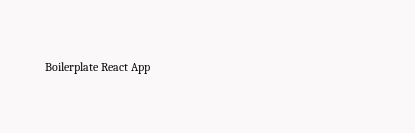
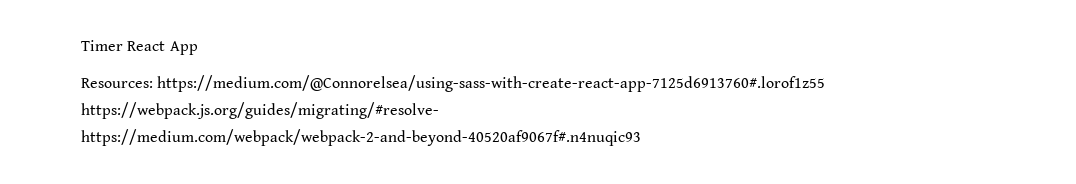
[45,62,99,74] Boilerplate -> [81,40,123,51] Timer
(151, 68) none -> [81,75,826,92] [81,102,439,119] [81,129,641,146] // Resources: https://medium.com/@Connorelsea/using-sass-with-create-react-app-7125d6913760#.lorof1z55 https://webpack.js.org/guides/migrating/#resolve- https://medium.com/webpack/webpack-2-and-beyond-40520af9067f#.n4nuqic93

